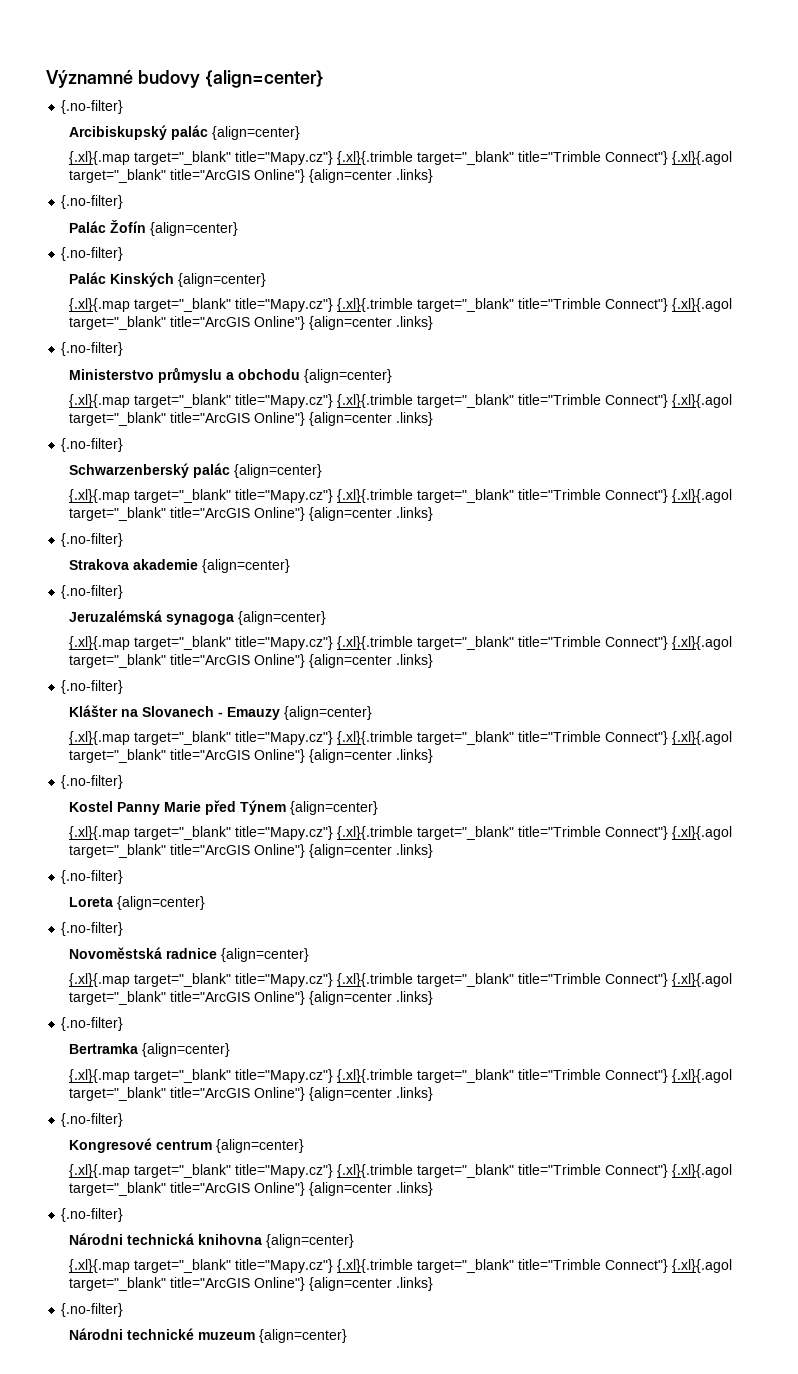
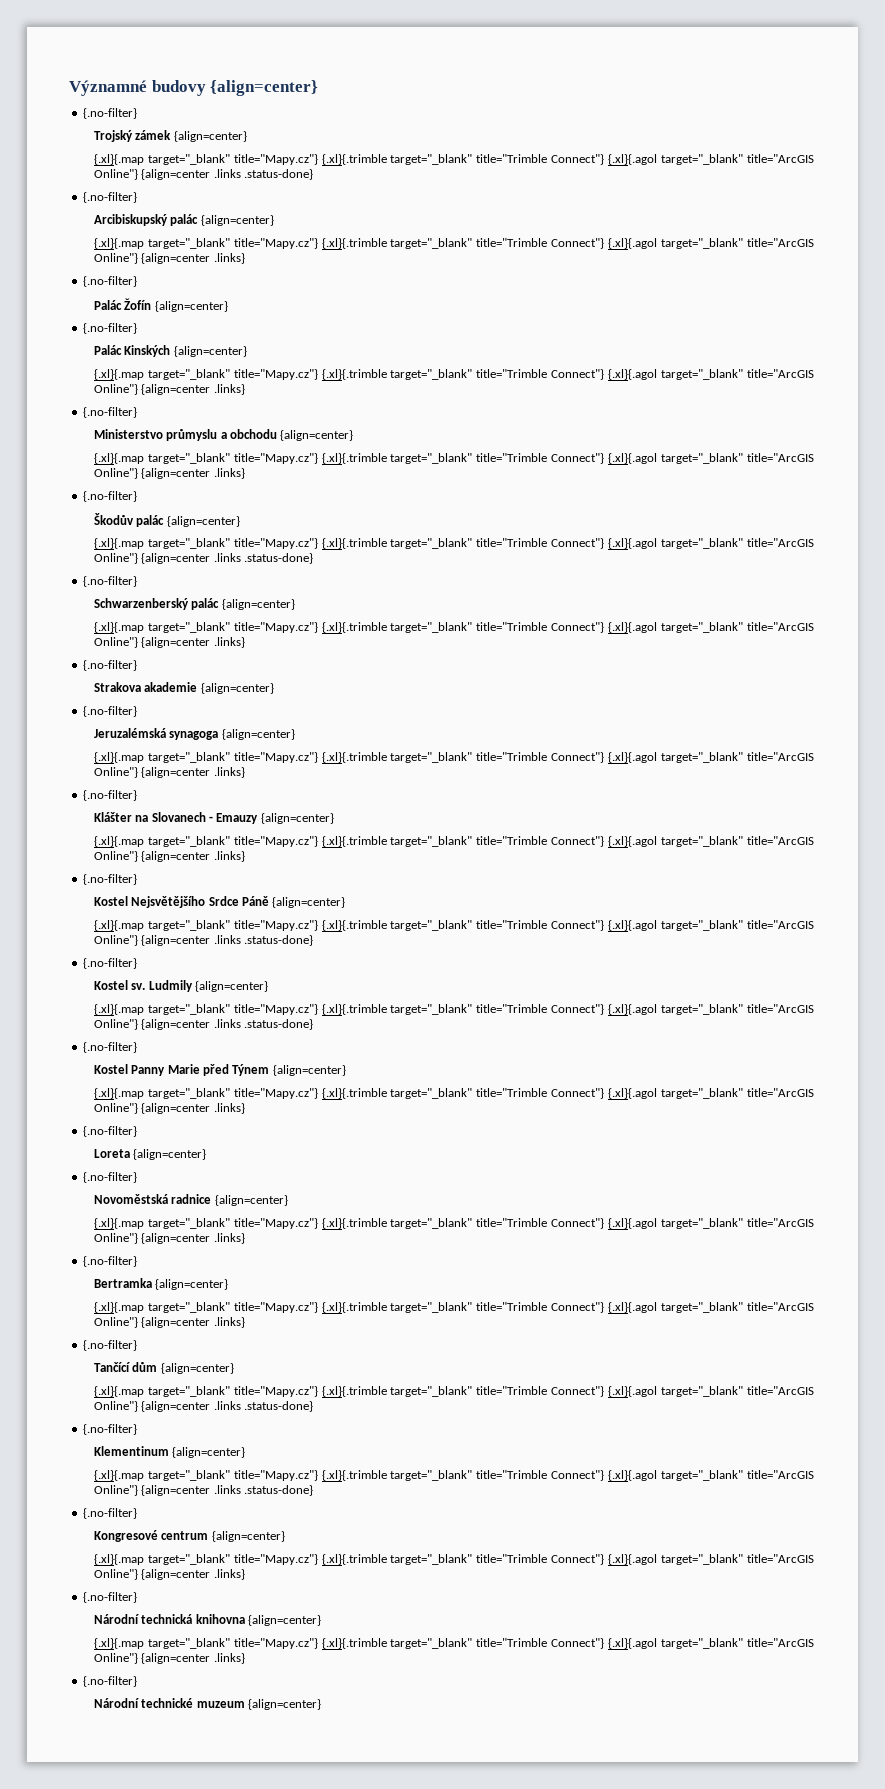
(124, 107) none -> [93,130,247,142] [93,154,815,165] [93,169,314,180] [82,192,137,203] // Trojský zámek {align=center} // {.xl}{.map target="_blank" title="Mapy.cz"} {.xl}{.trimble target="_blank" title="Trimble Connect"} {.xl}{.agol target="_blank" title="ArcGIS Online"} {align=center .links .status-done} // {.no-filter}
(124, 445) none -> [93,513,240,527] [93,538,815,549] [93,553,314,564] [82,576,137,587] // Škodův palác {align=center} // {.xl}{.map target="_blank" title="Mapy.cz"} {.xl}{.trimble target="_blank" title="Trimble Connect"} {.xl}{.agol target="_blank" title="ArcGIS Online"} {align=center .links .status-done} // {.no-filter}
(124, 782) none -> [93,896,346,908] [93,920,815,931] [93,935,314,946] [82,958,137,969] [93,980,269,992] [93,1004,815,1015] [93,1019,314,1030] [82,1042,137,1053] // Kostel Nejsvětějšího Srdce Páně {align=center} // {.xl}{.map target="_blank" title="Mapy.cz"} {.xl}{.trimble target="_blank" title="Trimble Connect"} {.xl}{.agol target="_blank" title="ArcGIS Online"} {align=center .links .status-done} // {.no-filter} // Kostel sv. Ludmily {align=center} // {.xl}{.map target="_blank" title="Mapy.cz"} {.xl}{.trimble target="_blank" title="Trimble Connect"} {.xl}{.agol target="_blank" title="ArcGIS Online"} {align=center .links .status-done} // {.no-filter}
(124, 1120) none -> [93,1362,234,1374] [93,1386,815,1397] [93,1401,314,1412] [82,1424,137,1435] [93,1446,246,1458] [93,1470,815,1481] [93,1485,314,1496] [82,1508,137,1519] // Tančící dům {align=center} // {.xl}{.map target="_blank" title="Mapy.cz"} {.xl}{.trimble target="_blank" title="Trimble Connect"} {.xl}{.agol target="_blank" title="ArcGIS Online"} {align=center .links .status-done} // {.no-filter} // Klementinum {align=center} // {.xl}{.map target="_blank" title="Mapy.cz"} {.xl}{.trimble target="_blank" title="Trimble Connect"} {.xl}{.agol target="_blank" title="ArcGIS Online"} {align=center .links .status-done} // {.no-filter}
[69,1233,124,1245] Národni -> [93,1614,139,1624] Národní
[69,1328,124,1340] Národni -> [93,1698,139,1708] Národní

